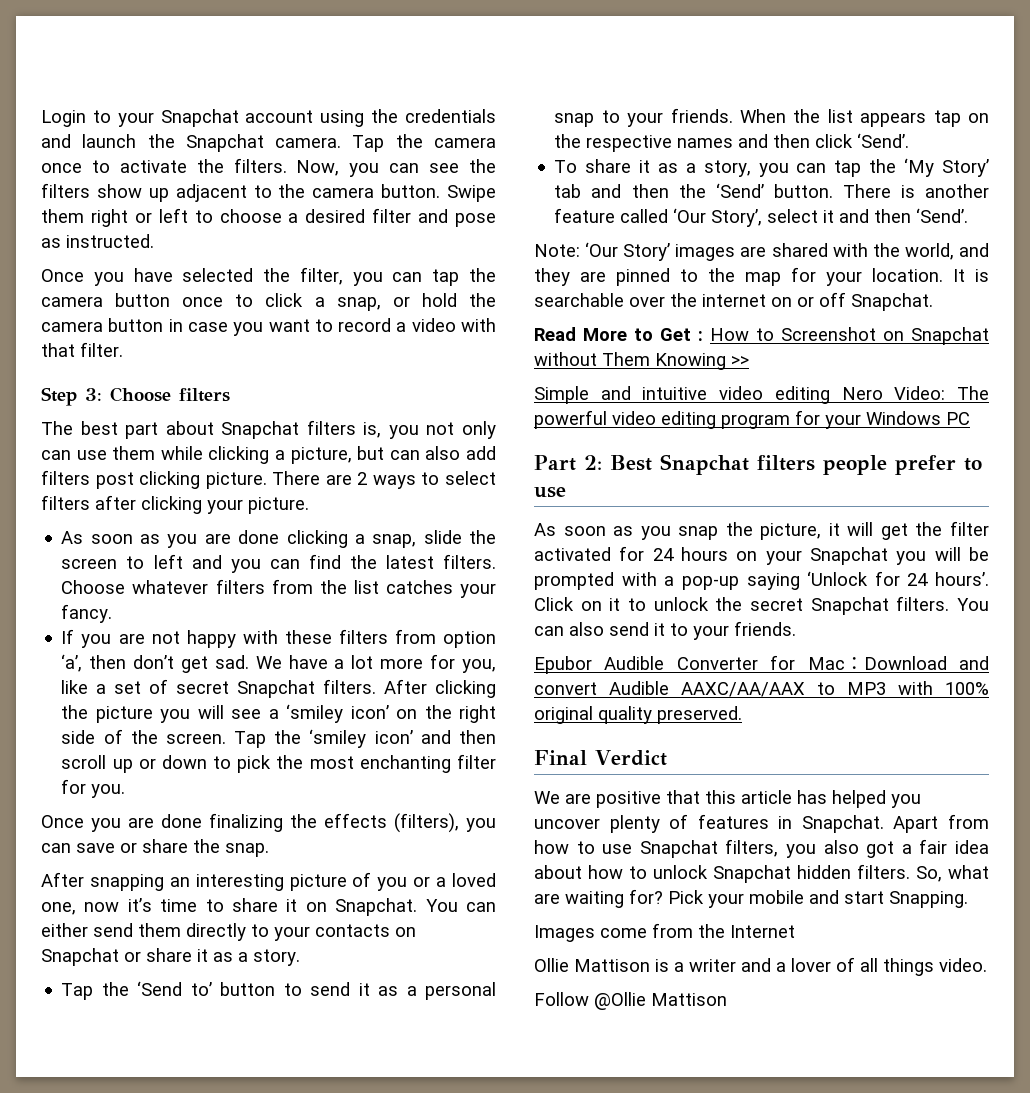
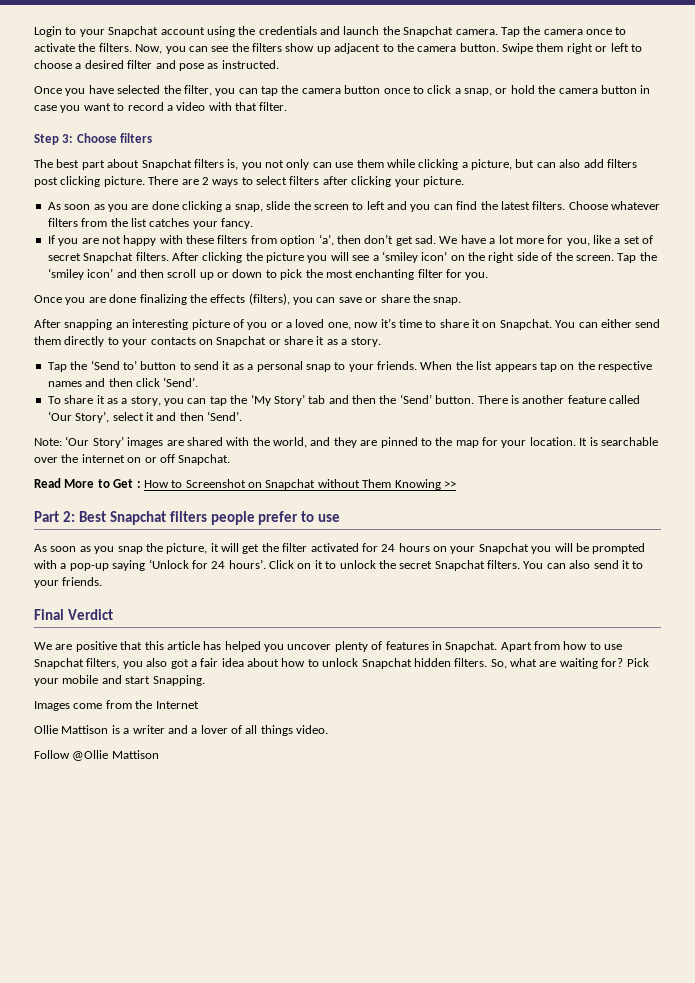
[534,386,989,404] [534,410,970,429] // Simple and intuitive video editing Nero Video: The powerful video editing program for your Windows PC -> (456, 484) none
[534,655,989,674] [534,681,989,697] [534,706,742,724] // Epubor Audible Converter for Mac：Download and convert Audible AAXC/AA/AAX to MP3 with 100% original quality preserved. -> (103, 581) none

